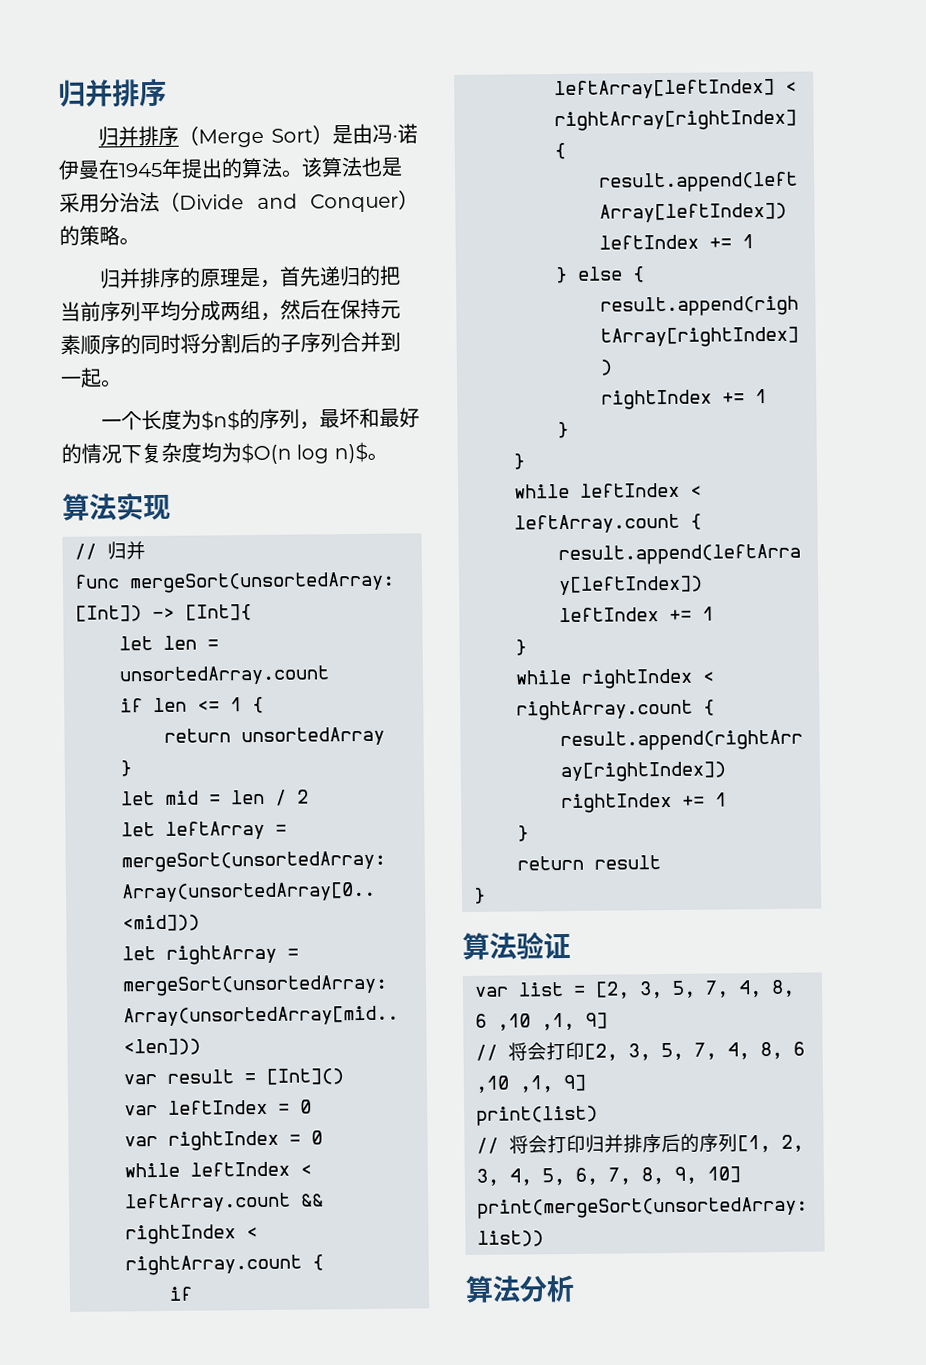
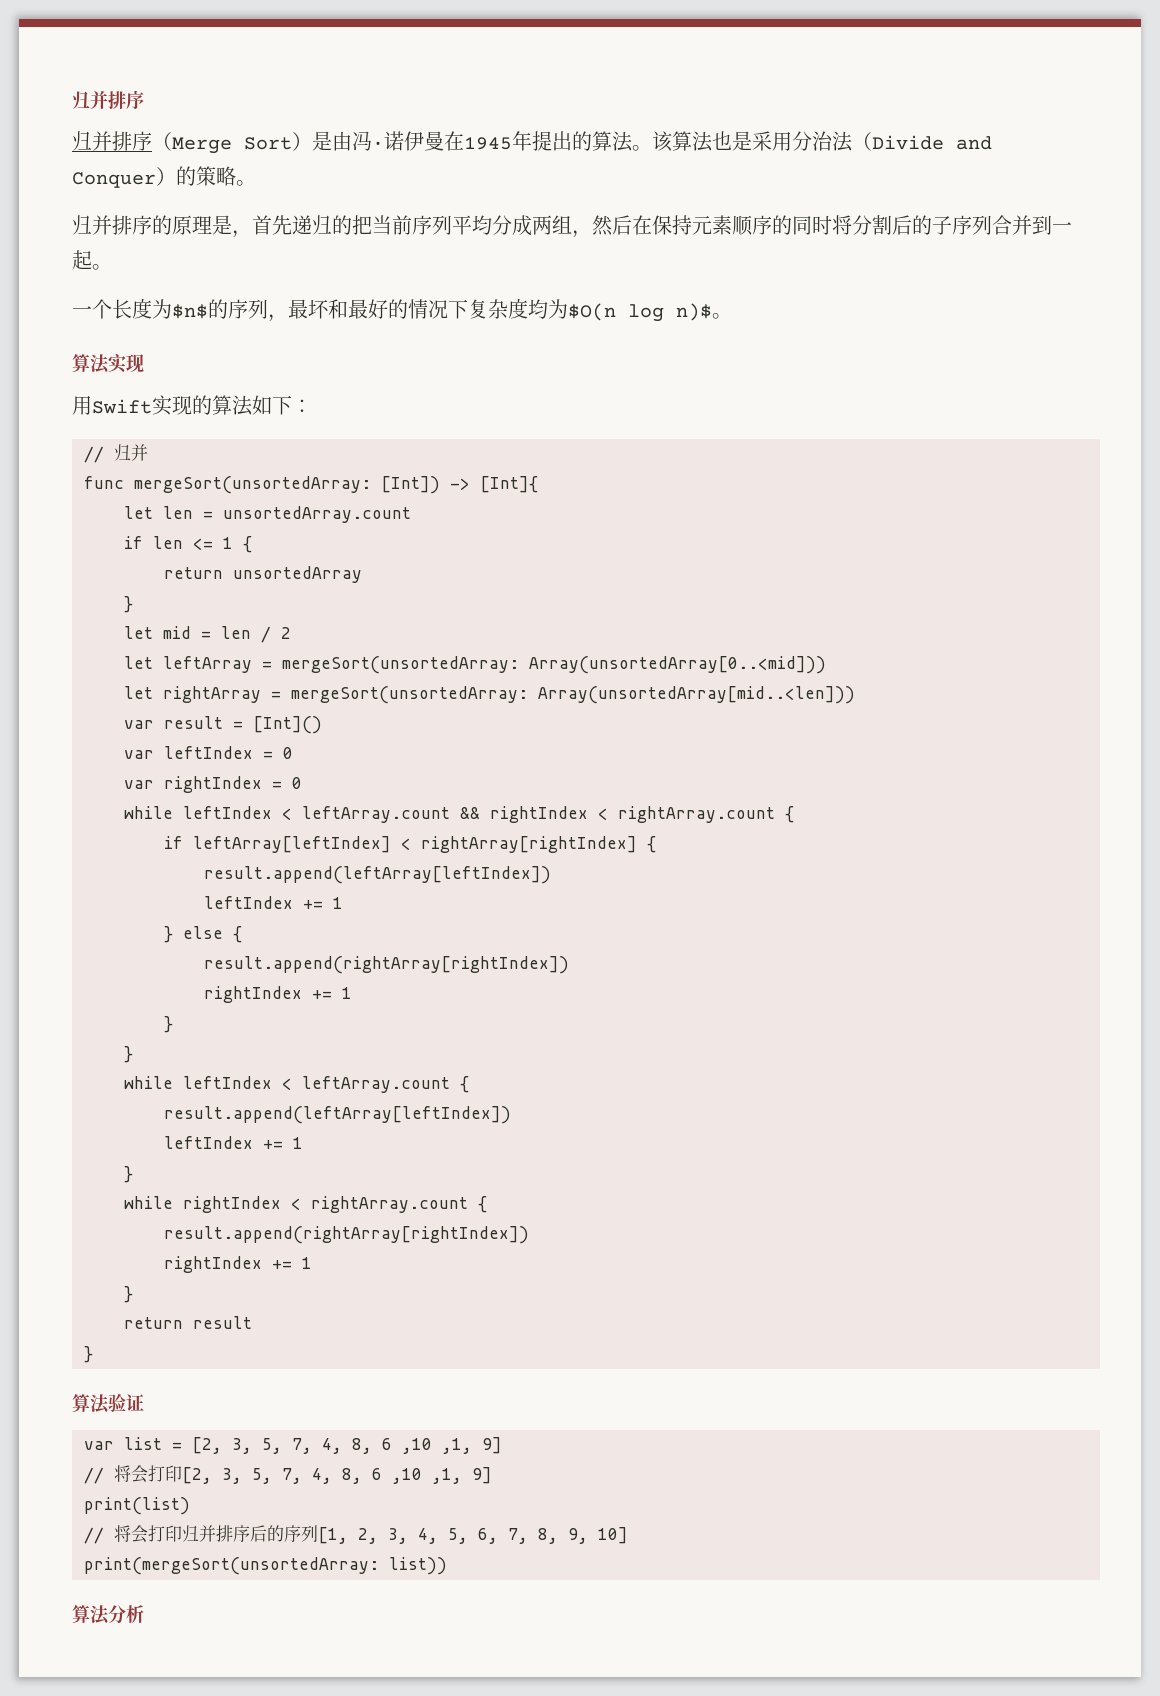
(171, 507) none -> [72,395,312,416] // 用Swift实现的算法如下：

